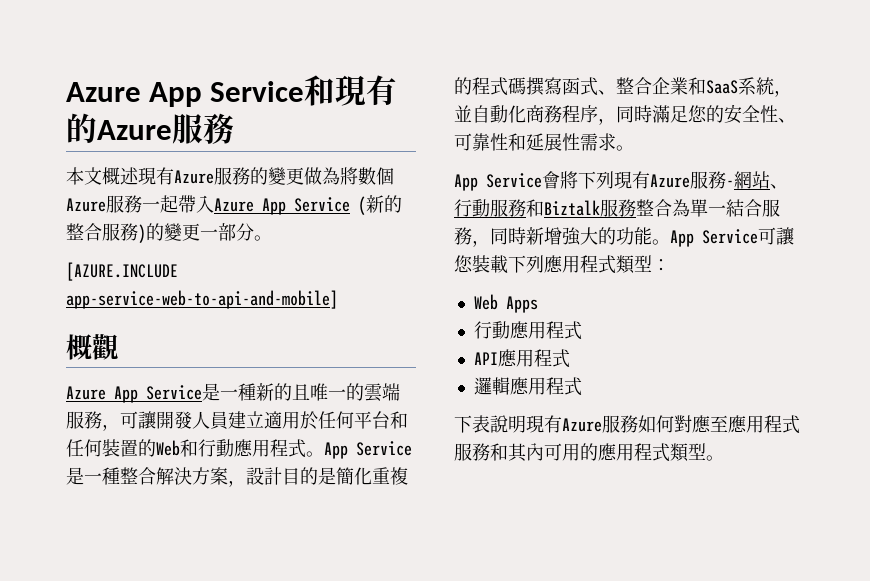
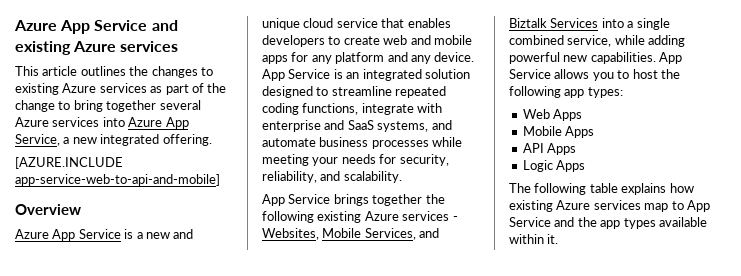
[66,75,398,107] [66,113,234,144] [66,167,394,185] [66,195,402,215] [66,223,272,243] Azure App Service和現有的Azure服務 // 本文概述現有Azure服務的變更做為將數個Azure服務一起帶入Azure App Service (新的整合服務)的變更一部分。 -> [14,20,178,34] [15,41,179,55] [15,66,213,78] [15,83,227,95] [15,100,201,112] [15,117,189,129] [15,134,212,146] Azure App Service and existing Azure services // This article outlines the changes to existing Azure services as part of the change to bring together several Azure services into Azure App Service, a new integrated offering.
[66,334,118,360] [66,383,400,403] [66,411,408,431] [66,439,412,459] [66,467,408,487] [454,77,792,97] [454,104,796,125] [454,133,634,151] [454,171,788,191] [454,199,780,217] [454,227,794,247] [454,255,670,274] [473,294,538,313] [473,321,582,340] [473,349,570,368] [473,377,582,396] [454,415,800,434] [454,443,724,462] 概觀 // Azure App Service是一種新的且唯一的雲端服務，可讓開發人員建立適用於任何平台和任何裝置的Web和行動應用程式。App Service是一種整合解決方案，設計目的是簡化重複的程式碼撰寫函式、整合企業和SaaS系統，並自動化商務程序，同時滿足您的安全性、可靠性和延展性需求。 // App Service會將下列現有Azure服務-網站、行動服務和Biztalk服務整合為單一結合服務，同時新增強大的功能。App Service可讓您裝載下列應用程式類型： // Web Apps // 行動應用程式 // API應用程式 // 邏輯應用程式 // 下表說明現有Azure服務如何對應至應用程式服務和其內可用的應用程式類型。 -> [15,204,81,215] [15,229,194,241] [262,18,451,30] [262,35,472,47] [262,52,475,64] [262,69,470,81] [262,86,447,98] [262,103,443,115] [262,120,452,132] [262,137,463,149] [262,154,449,166] [262,171,402,183] [262,194,445,206] [262,211,458,223] [262,228,440,240] [509,18,670,30] [509,35,686,47] [509,52,683,64] [509,69,680,81] [509,86,623,98] [522,109,583,121] [522,126,595,138] [522,143,577,155] [522,160,586,172] [509,183,694,195] [509,200,710,212] [509,217,707,229] [509,234,559,244] Overview // Azure App Service is a new and unique cloud service that enables developers to create web and mobile apps for any platform and any device. App Service is an integrated solution designed to streamline repeated coding functions, integrate with enterprise and SaaS systems, and automate business processes while meeting your needs for security, reliability, and scalability. // App Service brings together the following existing Azure services - Websites, Mobile Services, and Biztalk Services into a single combined service, while adding powerful new capabilities. App Service allows you to host the following app types: // Web Apps // Mobile Apps // API Apps // Logic Apps // The following table explains how existing Azure services map to App Service and the app types available within it.

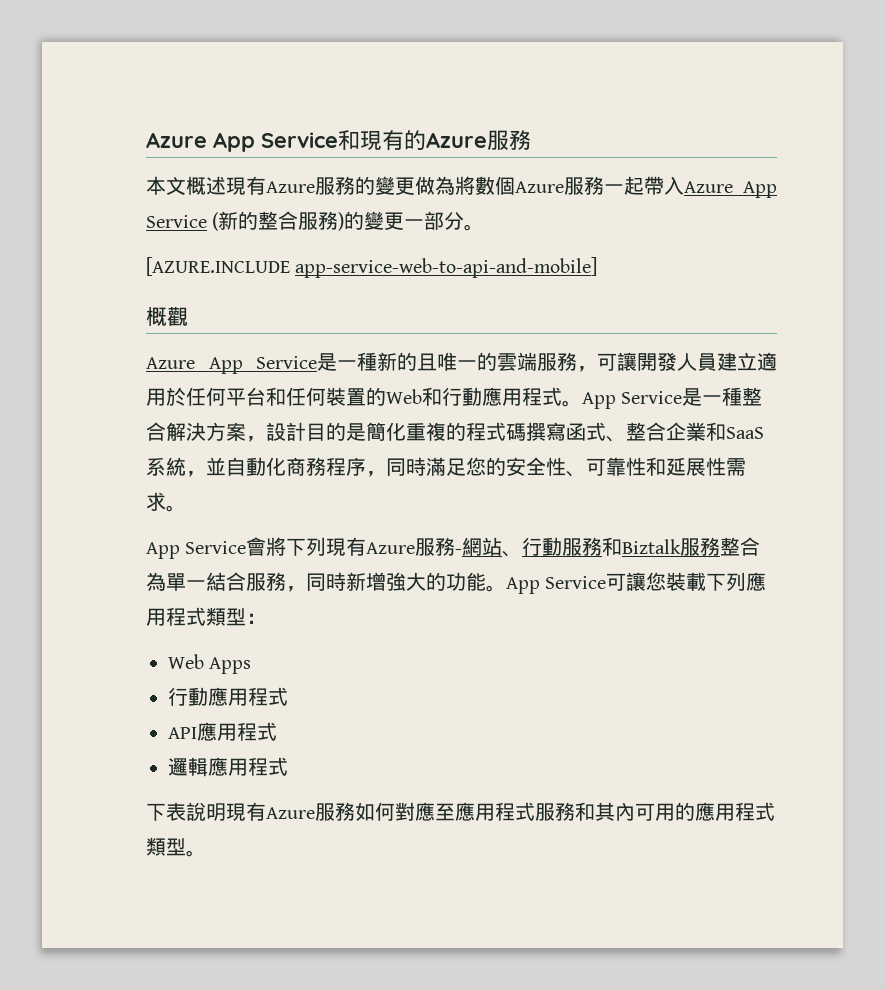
[14,20,178,34] [15,41,179,55] [15,66,213,78] [15,83,227,95] [15,100,201,112] [15,117,189,129] [15,134,212,146] Azure App Service and existing Azure services // This article outlines the changes to existing Azure services as part of the change to bring together several Azure services into Azure App Service, a new integrated offering. -> [146,130,531,152] [146,176,777,198] [146,211,485,231] Azure App Service和現有的Azure服務 // 本文概述現有Azure服務的變更做為將數個Azure服務一起帶入Azure App Service (新的整合服務)的變更一部分。
[15,204,81,215] [15,229,194,241] [262,18,451,30] [262,35,472,47] [262,52,475,64] [262,69,470,81] [262,86,447,98] [262,103,443,115] [262,120,452,132] [262,137,463,149] [262,154,449,166] [262,171,402,183] [262,194,445,206] [262,211,458,223] [262,228,440,240] [509,18,670,30] [509,35,686,47] [509,52,683,64] [509,69,680,81] [509,86,623,98] [522,109,583,121] [522,126,595,138] [522,143,577,155] [522,160,586,172] [509,183,694,195] [509,200,710,212] [509,217,707,229] [509,234,559,244] Overview // Azure App Service is a new and unique cloud service that enables developers to create web and mobile apps for any platform and any device. App Service is an integrated solution designed to streamline repeated coding functions, integrate with enterprise and SaaS systems, and automate business processes while meeting your needs for security, reliability, and scalability. // App Service brings together the following existing Azure services - Websites, Mobile Services, and Biztalk Services into a single combined service, while adding powerful new capabilities. App Service allows you to host the following app types: // Web Apps // Mobile Apps // API Apps // Logic Apps // The following table explains how existing Azure services map to App Service and the app types available within it. -> [146,307,188,326] [146,352,777,374] [146,387,763,409] [146,422,764,442] [146,457,746,477] [146,492,186,512] [146,537,761,559] [146,572,767,594] [146,607,266,626] [168,654,252,674] [168,687,288,706] [168,722,277,741] [168,757,288,777] [146,802,775,821] [146,837,206,857] 概觀 // Azure App Service是一種新的且唯一的雲端服務，可讓開發人員建立適用於任何平台和任何裝置的Web和行動應用程式。App Service是一種整合解決方案，設計目的是簡化重複的程式碼撰寫函式、整合企業和SaaS系統，並自動化商務程序，同時滿足您的安全性、可靠性和延展性需求。 // App Service會將下列現有Azure服務-網站、行動服務和Biztalk服務整合為單一結合服務，同時新增強大的功能。App Service可讓您裝載下列應用程式類型： // Web Apps // 行動應用程式 // API應用程式 // 邏輯應用程式 // 下表說明現有Azure服務如何對應至應用程式服務和其內可用的應用程式類型。

